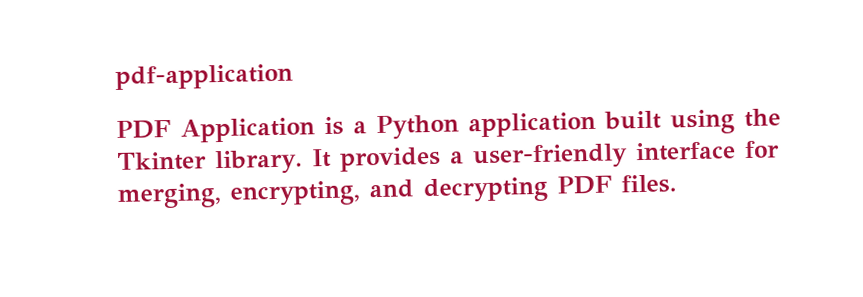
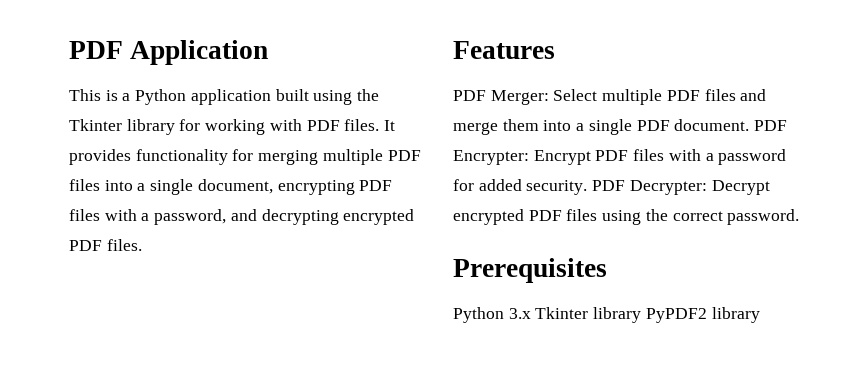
[115,63,293,90] pdf-application // -> (69, 50) none
(315, 130) none -> [69,89,101,101] // This
[215,140,780,176] [117,180,361,209] library. It provides a user-friendly interface for merging, encrypting, -> [126,119,396,135] [69,149,421,165] [69,179,393,195] [69,209,227,225] library for working with PDF files. It provides functionality for merging multiple PDF files into a single document, encrypting PDF files with a password,
[557,174,677,195] PDF files. -> [343,209,415,225] [69,239,142,251] [453,41,555,59] [453,89,767,105] [453,119,788,135] [453,149,787,165] [453,179,770,195] [453,209,800,225] [453,258,607,283] [453,307,760,323] encrypted PDF files. // Features // PDF Merger: Select multiple PDF files and merge them into a single PDF document. PDF Encrypter: Encrypt PDF files with a password for added security. PDF Decrypter: Decrypt encrypted PDF files using the correct password. // Prerequisites // Python 3.x Tkinter library PyPDF2 library

